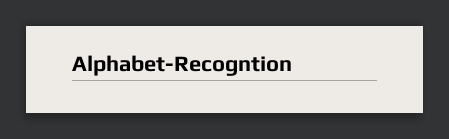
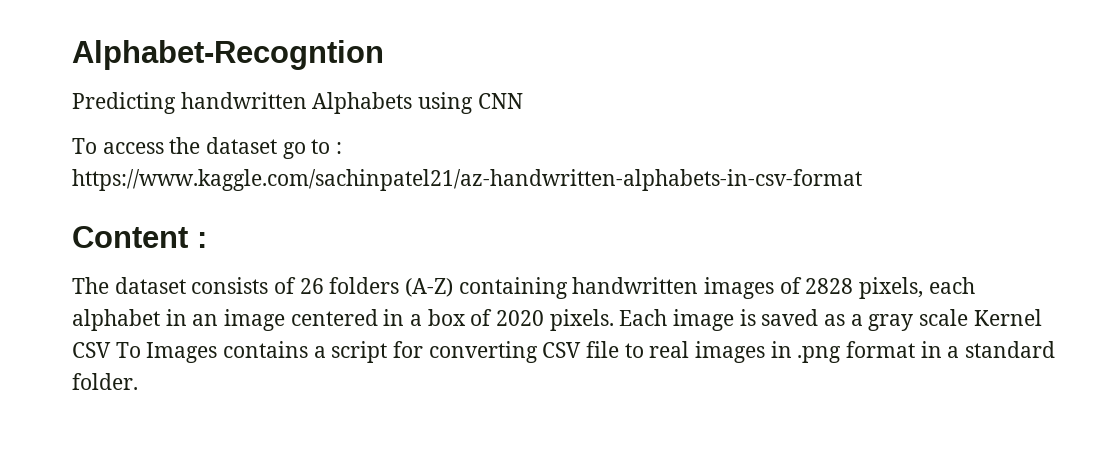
(292, 65) none -> [72,92,523,114] [72,137,343,159] [72,169,862,191] [72,226,207,248] [72,277,975,299] [72,309,1042,331] [72,341,1056,363] [72,373,138,390] // Predicting handwritten Alphabets using CNN // To access the dataset go to : https://www.kaggle.com/sachinpatel21/az-handwritten-alphabets-in-csv-format // Content : // The dataset consists of 26 folders (A-Z) containing handwritten images of 2828 pixels, each alphabet in an image centered in a box of 2020 pixels. Each image is saved as a gray scale Kernel CSV To Images contains a script for converting CSV file to real images in .png format in a standard folder.

